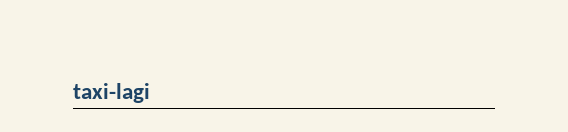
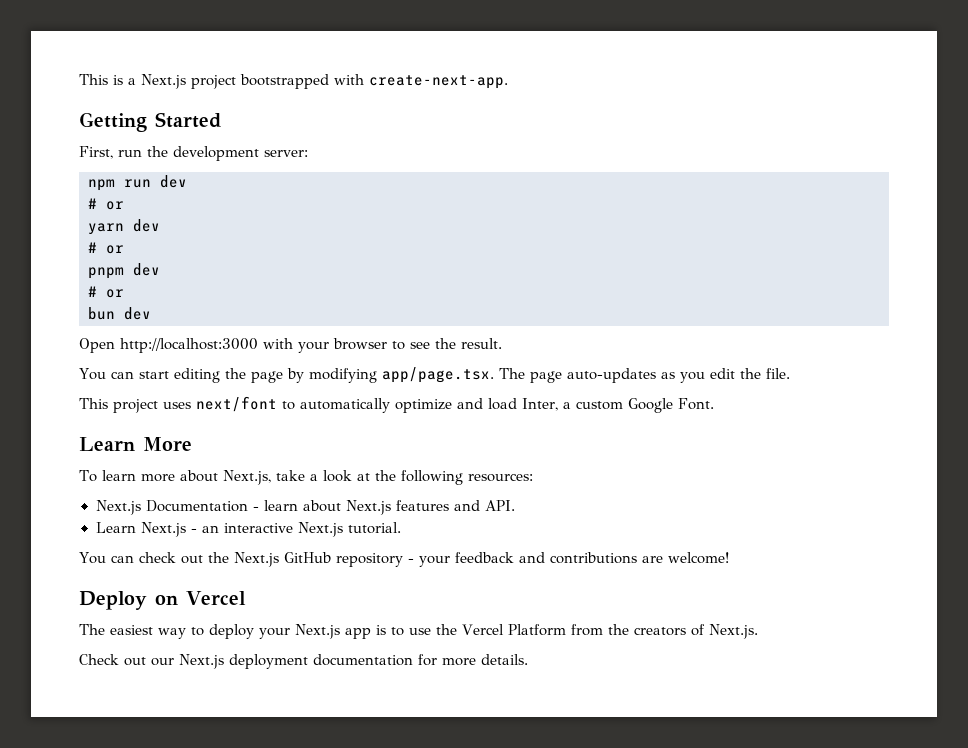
[73,83,150,103] taxi-lagi -> [79,74,508,89] [79,112,221,132] [79,146,308,161] [88,175,187,191] [88,198,124,210] [88,219,160,235] [88,242,124,254] [88,263,160,279] [88,286,124,298] [88,307,151,320] [79,338,502,353] [79,367,790,383] [79,396,714,413] [79,437,192,451] [79,470,533,485] [95,500,515,515] [95,522,401,537] [79,552,729,567] [79,591,246,610] [79,624,758,639] [79,654,528,669] This is a Next.js project bootstrapped with create-next-app. // Getting Started // First, run the development server: // npm run dev // # or // yarn dev // # or // pnpm dev // # or // bun dev // Open http://localhost:3000 with your browser to see the result. // You can start editing the page by modifying app/page.tsx. The page auto-updates as you edit the file. // This project uses next/font to automatically optimize and load Inter, a custom Google Font. // Learn More // To learn more about Next.js, take a look at the following resources: // Next.js Documentation - learn about Next.js features and API. // Learn Next.js - an interactive Next.js tutorial. // You can check out the Next.js GitHub repository - your feedback and contributions are welcome! // Deploy on Vercel // The easiest way to deploy your Next.js app is to use the Vercel Platform from the creators of Next.js. // Check out our Next.js deployment documentation for more details.

